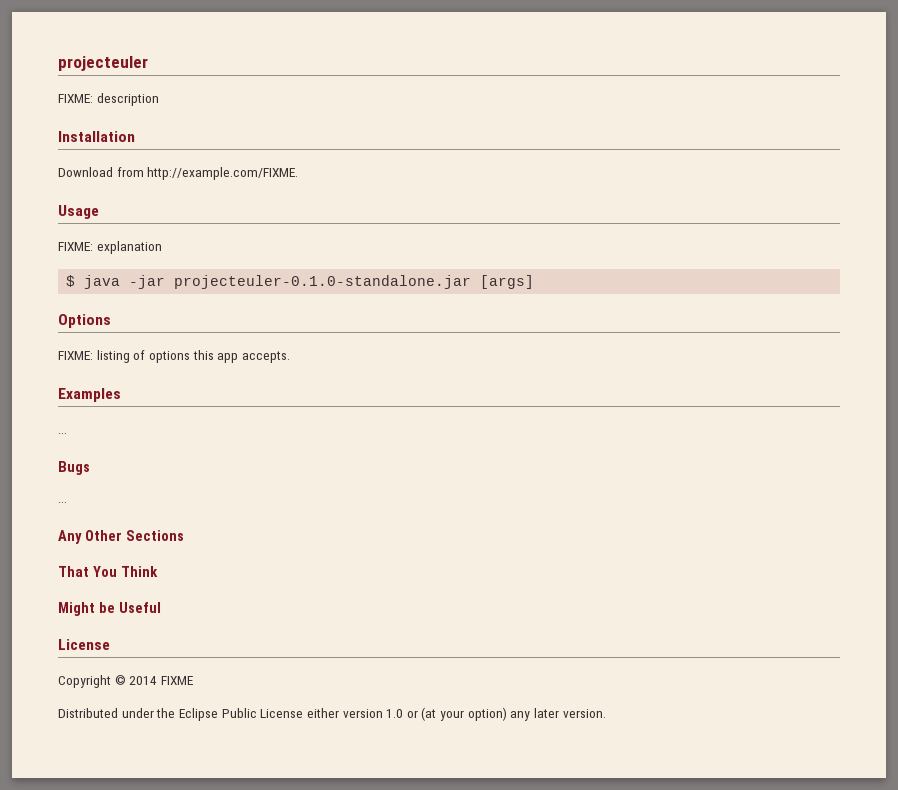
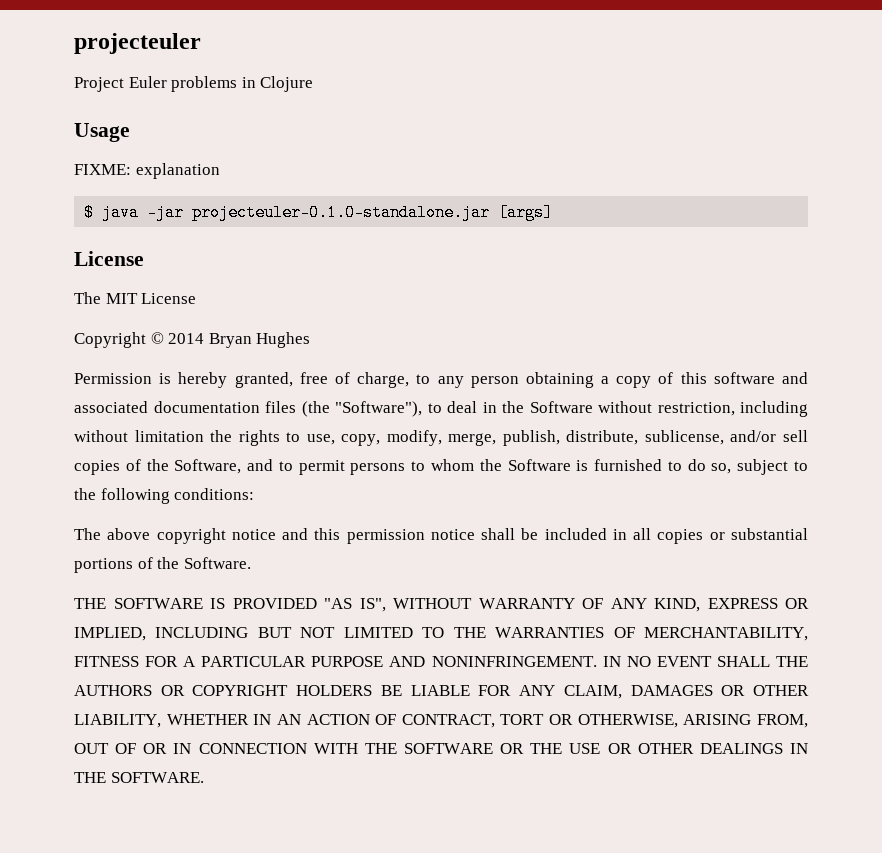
[58,93,159,106] [58,131,135,142] [58,167,299,180] FIXME: description // Installation // Download from http://example.com/FIXME. -> [74,76,314,92] Project Euler problems in Clojure
[58,314,111,328] [58,350,290,363] [58,388,121,402] [58,433,67,434] [58,461,90,475] [58,502,67,503] [58,530,184,544] [58,566,158,577] [58,602,161,616] [58,639,110,650] [58,675,193,688] [58,707,606,721] Options // FIXME: listing of options this app accepts. // Examples // ... // Bugs // ... // Any Other Sections // That You Think // Might be Useful // License // Copyright © 2014 FIXME // Distributed under the Eclipse Public License either version 1.0 or (at your option) any later version. -> [74,251,144,266] [74,292,197,304] [74,332,311,348] [74,372,808,388] [74,401,808,417] [74,430,809,446] [74,459,809,475] [74,488,255,504] [74,528,808,544] [74,557,251,573] [74,598,809,612] [74,627,808,641] [74,656,809,667] [74,685,810,699] [74,714,808,728] [74,743,808,754] [74,772,204,783] License // The MIT License // Copyright © 2014 Bryan Hughes // Permission is hereby granted, free of charge, to any person obtaining a copy of this software and associated documentation files (the "Software"), to deal in the Software without restriction, including without limitation the rights to use, copy, modify, merge, publish, distribute, sublicense, and/or sell copies of the Software, and to permit persons to whom the Software is furnished to do so, subject to the following conditions: // The above copyright notice and this permission notice shall be included in all copies or substantial portions of the Software. // THE SOFTWARE IS PROVIDED "AS IS", WITHOUT WARRANTY OF ANY KIND, EXPRESS OR IMPLIED, INCLUDING BUT NOT LIMITED TO THE WARRANTIES OF MERCHANTABILITY, FITNESS FOR A PARTICULAR PURPOSE AND NONINFRINGEMENT. IN NO EVENT SHALL THE AUTHORS OR COPYRIGHT HOLDERS BE LIABLE FOR ANY CLAIM, DAMAGES OR OTHER LIABILITY, WHETHER IN AN ACTION OF CONTRACT, TORT OR OTHERWISE, ARISING FROM, OUT OF OR IN CONNECTION WITH THE SOFTWARE OR THE USE OR OTHER DEALINGS IN THE SOFTWARE.

